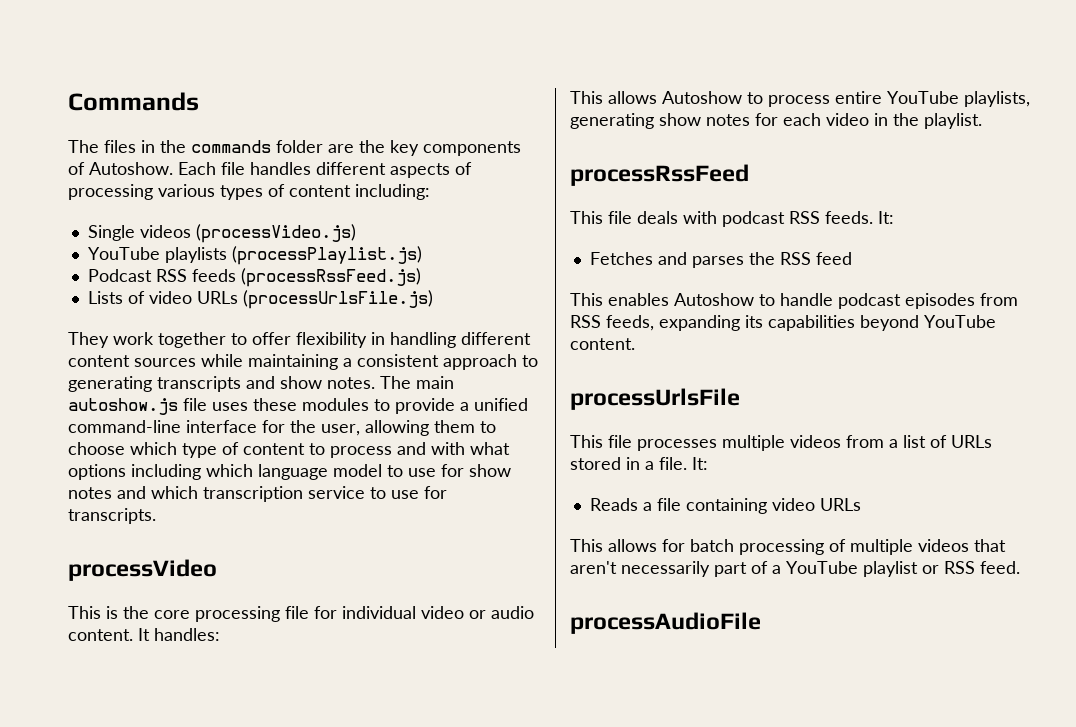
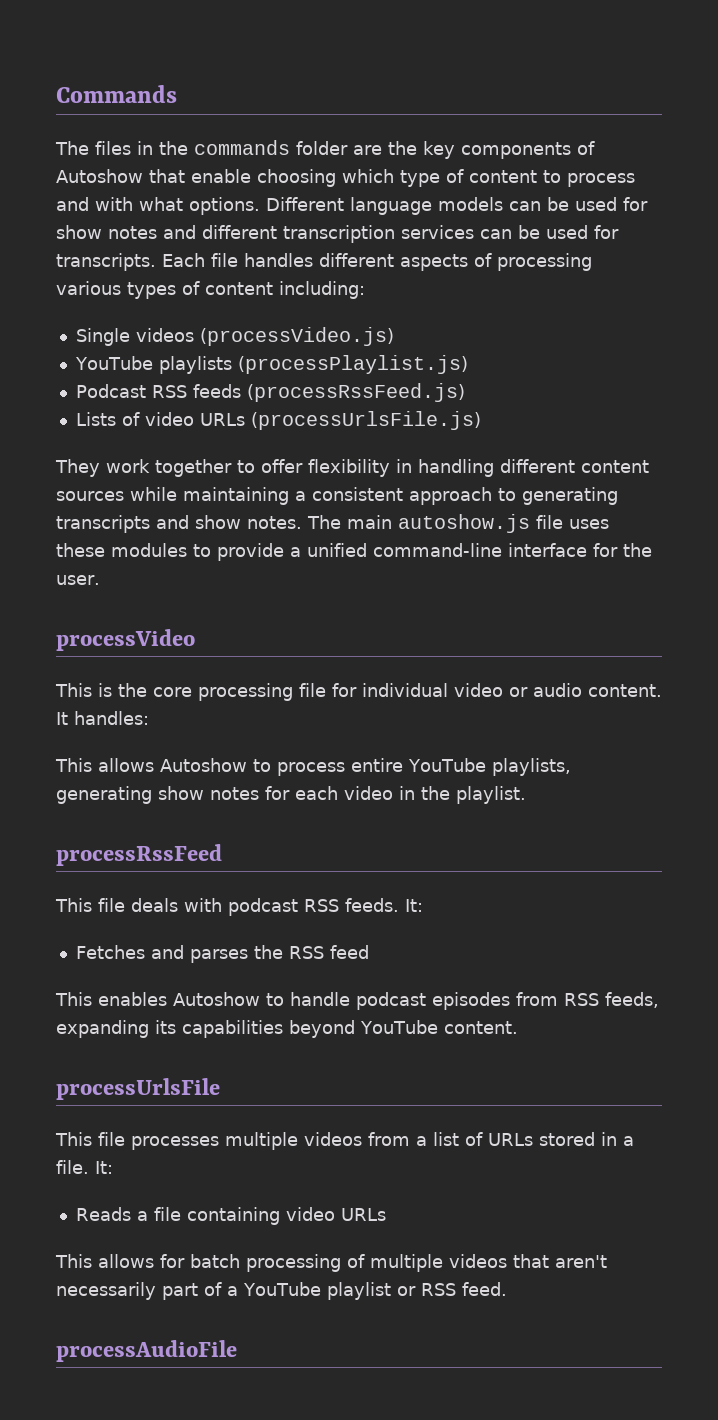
[89,162,173,175] Autoshow. -> [56,169,635,187] [56,197,648,215] [56,225,619,243] [56,253,156,271] Autoshow that enable choosing which type of content to process and with what options. Different language models can be used for show notes and different transcription services can be used for transcripts.
[321,420,496,436] [68,442,510,458] [68,464,511,480] [68,486,447,502] [68,508,156,524] user, allowing them to choose which type of content to process and with what options including which language model to use for show notes and which transcription service to use for transcripts. -> [56,575,100,585] user.

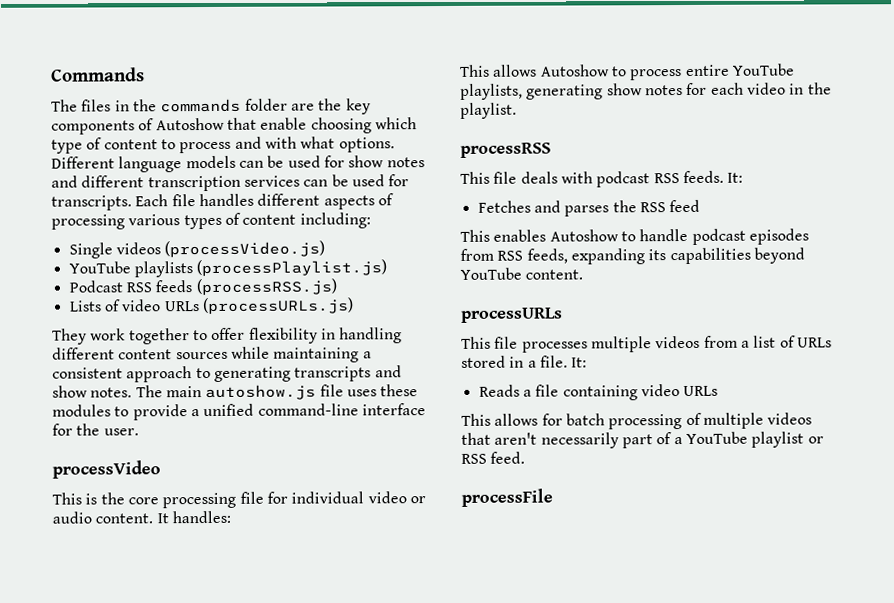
[246,383,465,402] (processRssFeed.js) -> [195,278,337,296] (processRSS.js)
[250,411,481,430] (processUrlsFile.js) -> [201,297,354,315] (processURLs.js)
[56,844,222,866] processRssFeed -> [460,142,551,158] processRSS
[56,1078,220,1100] processUrlsFile -> [461,307,563,323] processURLs
[56,1340,237,1362] processAudioFile -> [461,488,553,507] processFile

